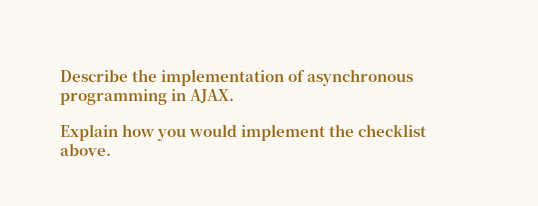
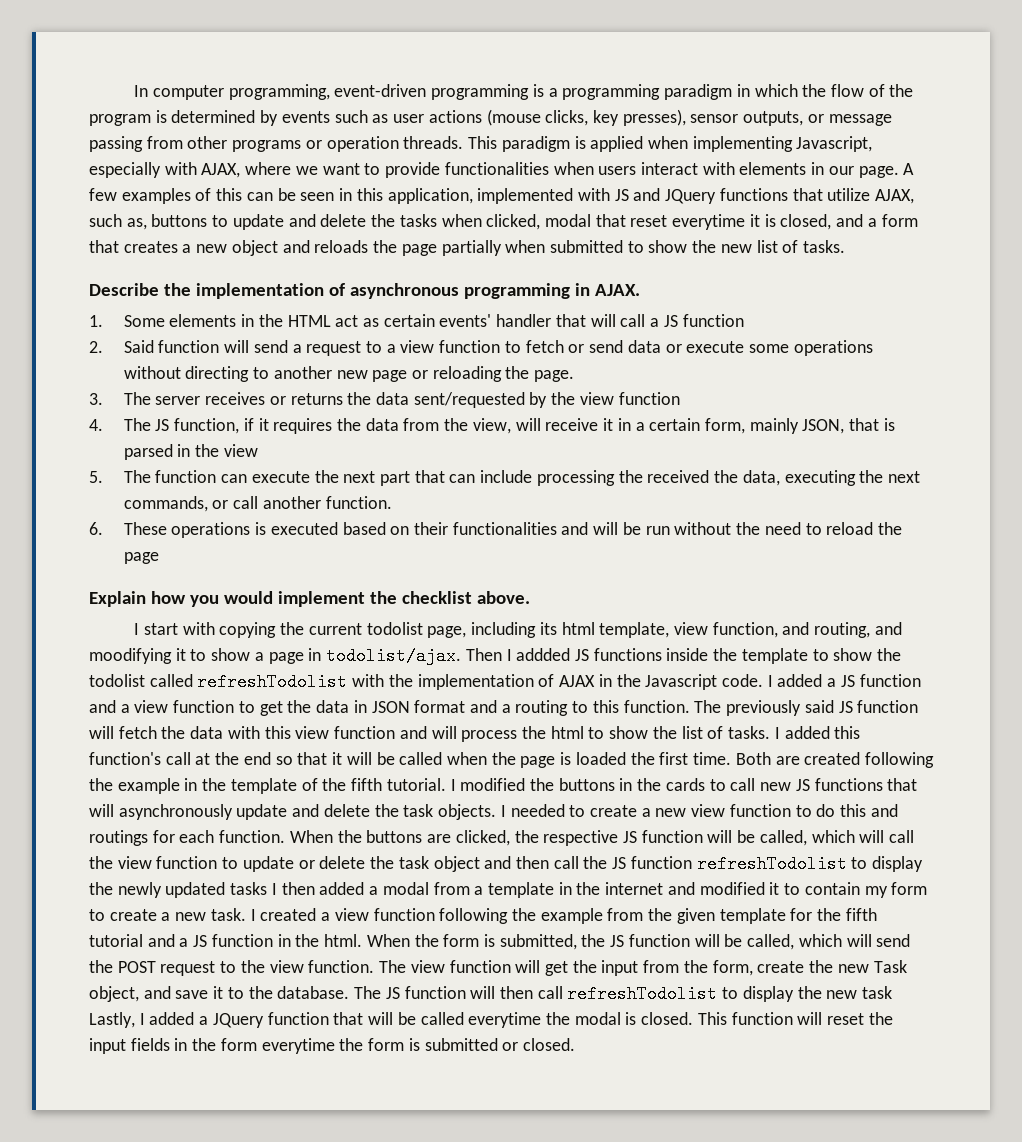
(60, 76) none -> [134,84,914,100] [89,109,892,126] [89,136,873,152] [89,162,915,178] [89,188,915,204] [89,214,918,230] [89,240,846,256] In computer programming, event-driven programming is a programming paradigm in which the flow of the program is determined by events such as user actions (mouse clicks, key presses), sensor outputs, or message passing from other programs or operation threads. This paradigm is applied when implementing Javascript, especially with AJAX, where we want to provide functionalities when users interact with elements in our page. A few examples of this can be seen in this application, implemented with JS and JQuery functions that utilize AJAX, such as, buttons to update and delete the tasks when clicked, modal that reset everytime it is closed, and a form that creates a new object and reloads the page partially when submitted to show the new list of tasks. //
(235, 96) none -> [89,314,744,327] [89,340,873,356] [123,366,575,382] [89,392,680,408] [89,418,895,434] [123,444,258,460] [89,470,921,486] [123,496,392,512] [89,522,903,538] [123,552,159,564] // 1. Some elements in the HTML act as certain events' handler that will call a JS function // 2. Said function will send a request to a view function to fetch or send data or execute some operations without directing to another new page or reloading the page. // 3. The server receives or returns the data sent/requested by the view function // 4. The JS function, if it requires the data from the view, will receive it in a certain form, mainly JSON, that is parsed in the view // 5. The function can execute the next part that can include processing the received the data, executing the next commands, or call another function. // 6. These operations is executed based on their functionalities and will be run without the need to reload the page
(111, 150) none -> [134,622,902,638] [89,647,902,665] [89,673,921,691] [89,700,919,716] [89,726,861,742] [89,752,934,768] [89,778,918,794] [89,804,898,820] [89,830,915,846] [89,855,924,873] [89,882,928,898] [89,908,877,924] [89,934,911,950] [89,960,907,976] [89,985,893,1003] [89,1012,893,1028] [89,1038,575,1054] // I start with copying the current todolist page, including its html template, view function, and routing, and moodifying it to show a page in todolist/ajax. Then I addded JS functions inside the template to show the todolist called refreshTodolist with the implementation of AJAX in the Javascript code. I added a JS function and a view function to get the data in JSON format and a routing to this function. The previously said JS function will fetch the data with this view function and will process the html to show the list of tasks. I added this function's call at the end so that it will be called when the page is loaded the first time. Both are created following the example in the template of the fifth tutorial. I modified the buttons in the cards to call new JS functions that will asynchronously update and delete the task objects. I needed to create a new view function to do this and routings for each function. When the buttons are clicked, the respective JS function will be called, which will call the view function to update or delete the task object and then call the JS function refreshTodolist to display the newly updated tasks I then added a modal from a template in the internet and modified it to contain my form to create a new task. I created a view function following the example from the given template for the fifth tutorial and a JS function in the html. When the form is submitted, the JS function will be called, which will send the POST request to the view function. The view function will get the input from the form, create the new Task object, and save it to the database. The JS function will then call refreshTodolist to display the new task Lastly, I added a JQuery function that will be called everytime the modal is closed. This function will reset the input fields in the form everytime the form is submitted or closed.

